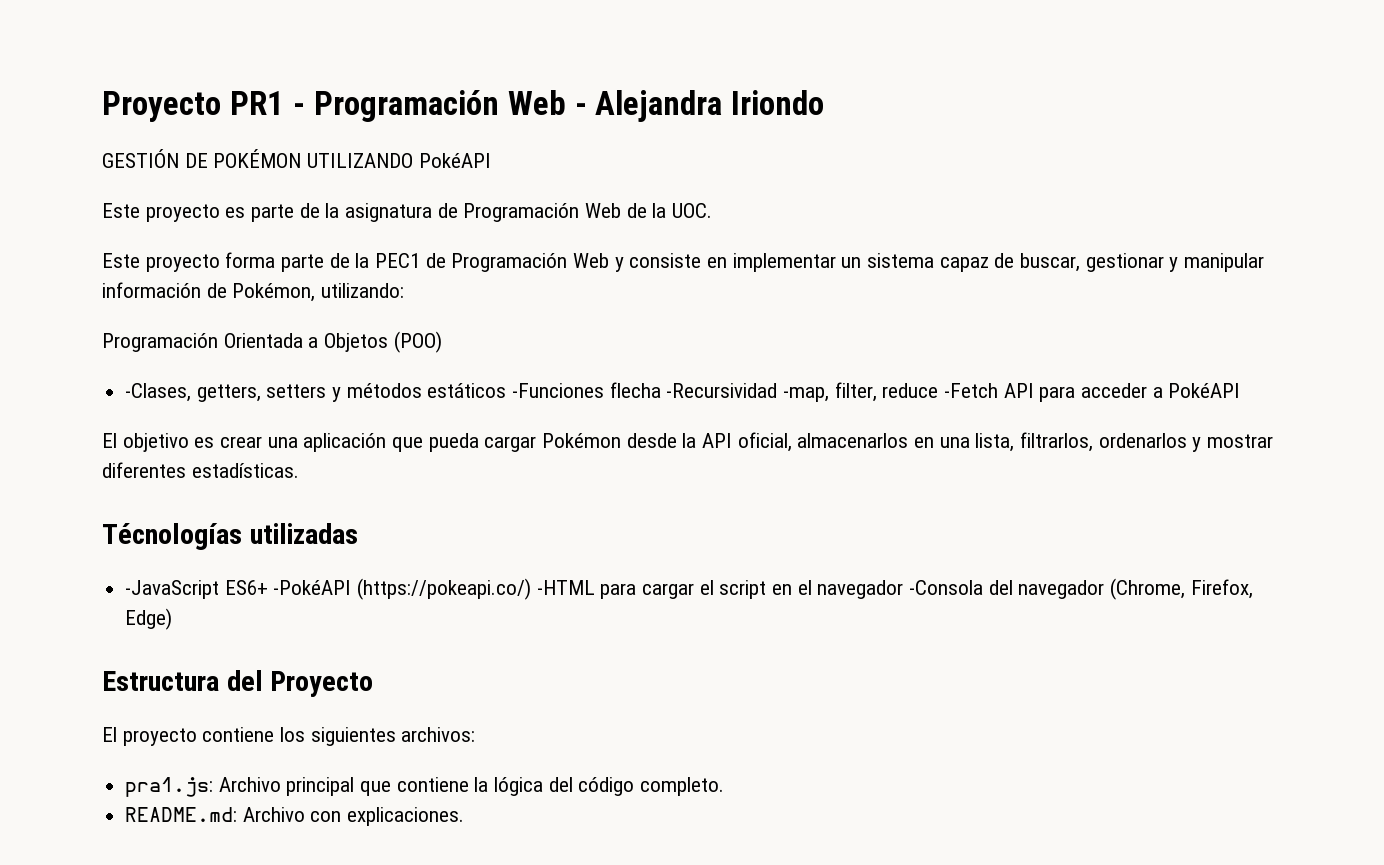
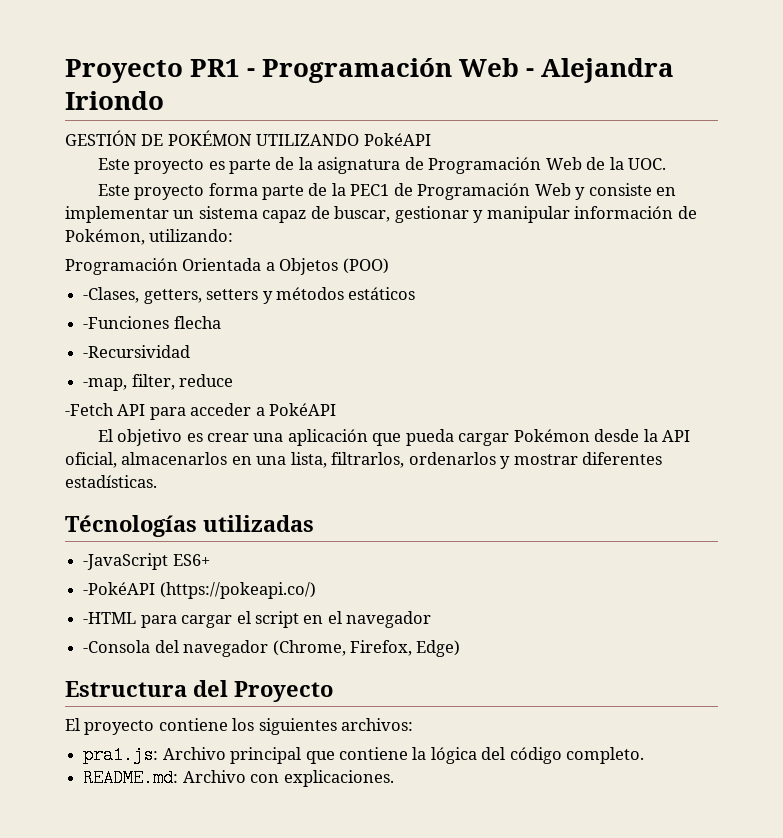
(507, 390) none -> (416, 293) //
(661, 390) none -> (221, 322) //
(778, 390) none -> (191, 351) //
(939, 390) none -> (234, 380) //
(268, 587) none -> (210, 560) //
(532, 589) none -> (316, 590) //
(904, 589) none -> (432, 619) //

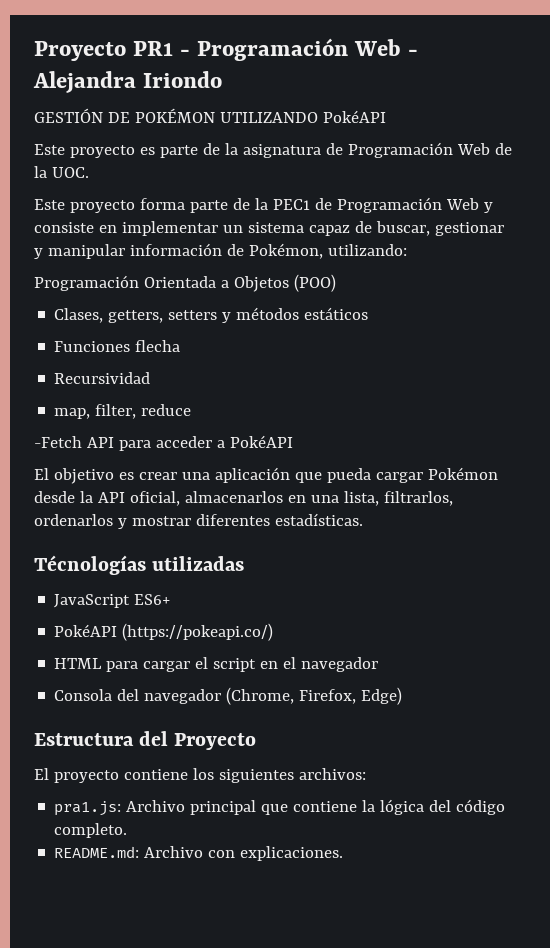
[83,287,140,303] -Clases, -> [54,308,104,323] Clases,
[83,316,170,329] -Funciones -> [54,341,131,352] Funciones
[83,345,191,358] [83,378,128,391] -Recursividad // -map, -> [54,372,151,384] [54,408,91,419] Recursividad // map,
[83,553,169,570] -JavaScript -> [54,594,131,608] JavaScript
[83,582,156,595] -PokéAPI -> [54,624,118,637] PokéAPI
[83,612,137,624] -HTML -> [54,658,103,669] HTML
[83,640,151,653] -Consola -> [54,689,113,701] Consola

